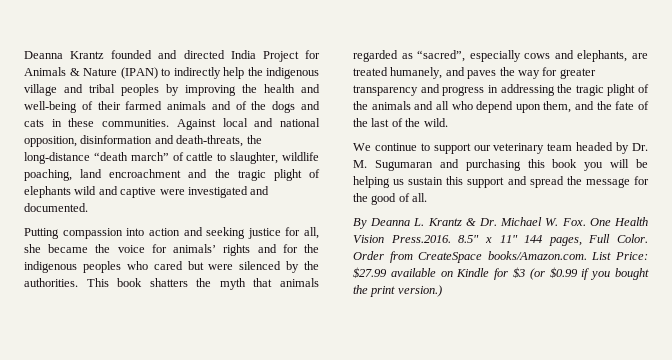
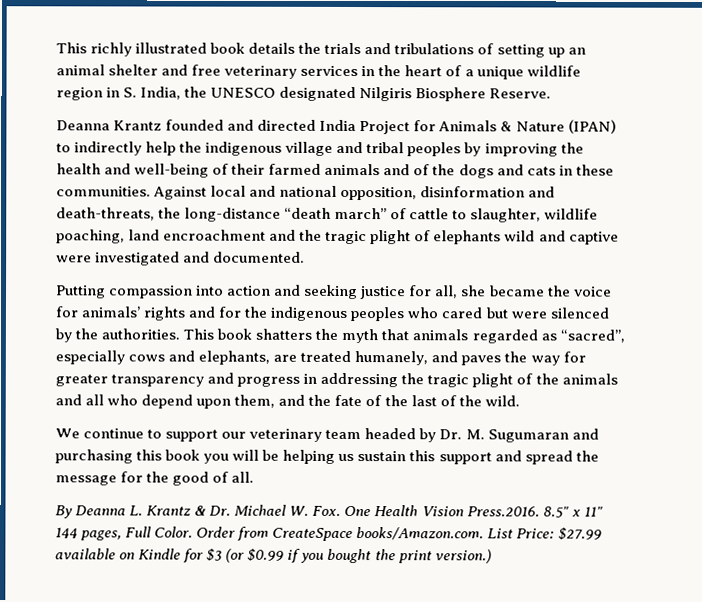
(24, 55) none -> [56,42,586,58] [56,64,581,80] [56,86,552,102] This richly illustrated book details the trials and tribulations of setting up an animal shelter and free veterinary services in the heart of a unique wildlife region in S. India, the UNESCO designated Nilgiris Biosphere Reserve. //

